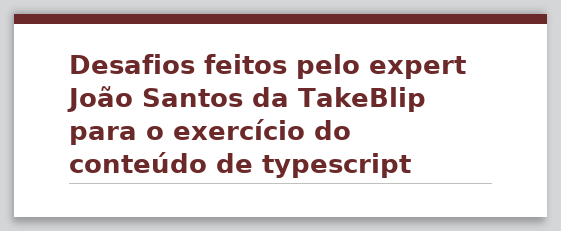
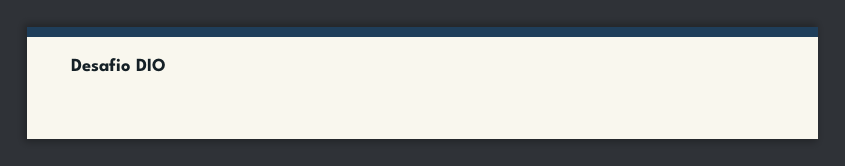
[69,54,466,79] [67,86,426,112] [69,119,351,145] [69,152,411,178] Desafios feitos pelo expert João Santos da TakeBlip para o exercício do conteúdo de typescript -> [71,58,166,72] Desafio DIO

